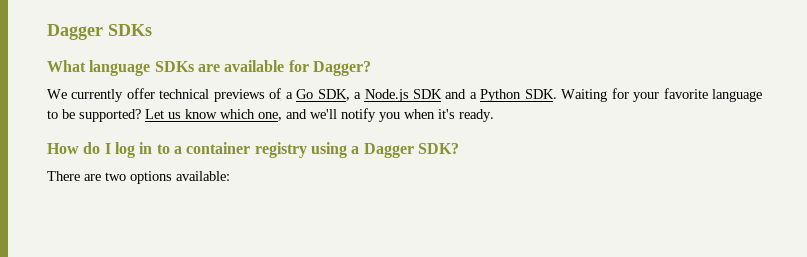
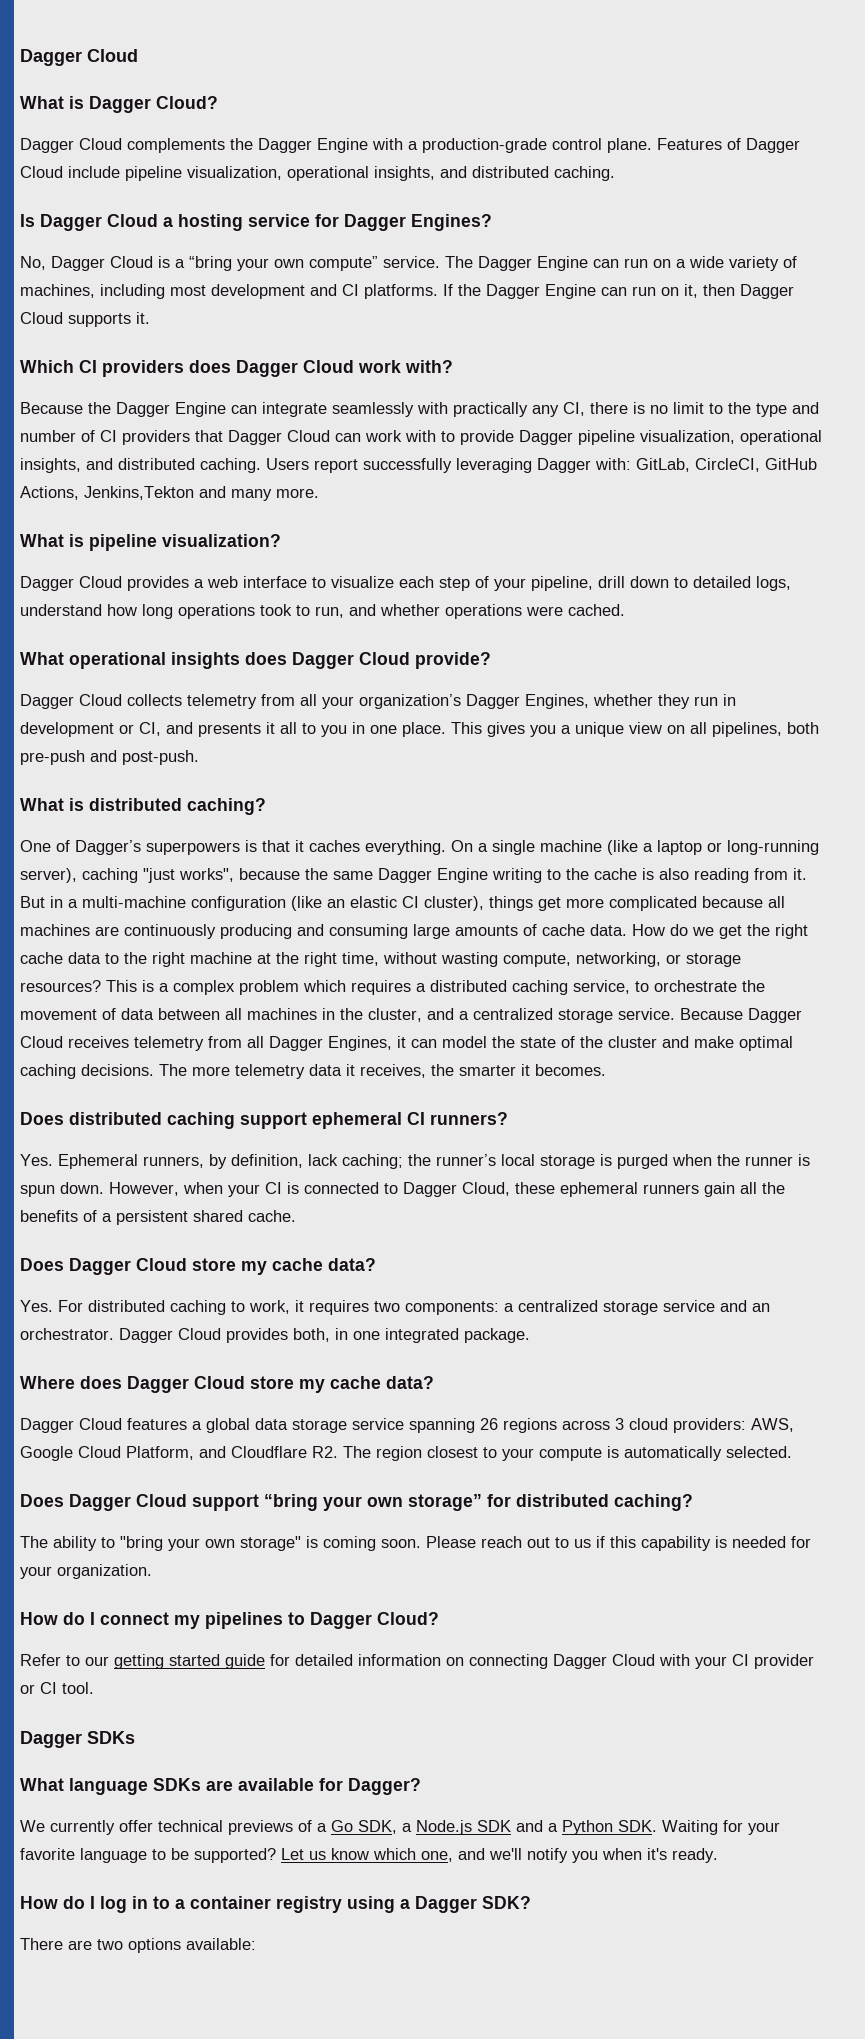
[47,24,103,40] Dagger -> [20,49,138,66] [20,96,218,113] [20,138,800,153] [20,166,615,181] [20,214,492,231] [20,256,797,271] [20,284,794,299] [20,312,150,327] [20,360,453,377] [20,402,819,417] [20,430,822,445] [20,458,817,473] [20,486,319,501] [20,534,281,551] [20,576,791,591] [20,604,625,619] [20,652,491,669] [20,694,736,709] [20,722,819,737] [20,750,199,765] [20,798,266,815] [20,840,819,855] [20,868,807,883] [20,896,785,911] [20,924,808,939] [20,952,741,967] [20,980,765,995] [20,1008,802,1023] [20,1036,793,1051] [20,1064,606,1079] [20,1112,508,1129] [20,1154,810,1169] [20,1182,785,1197] [20,1210,296,1225] [20,1258,376,1275] [20,1300,770,1315] [20,1328,530,1343] [20,1376,434,1393] [20,1418,794,1433] [20,1446,792,1461] [20,1494,693,1511] [20,1536,811,1551] [20,1564,152,1579] [20,1612,439,1629] [20,1654,814,1669] [20,1682,94,1694] [20,1731,82,1748] Dagger Cloud // What is Dagger Cloud? // Dagger Cloud complements the Dagger Engine with a production-grade control plane. Features of Dagger Cloud include pipeline visualization, operational insights, and distributed caching. // Is Dagger Cloud a hosting service for Dagger Engines? // No, Dagger Cloud is a “bring your own compute” service. The Dagger Engine can run on a wide variety of machines, including most development and CI platforms. If the Dagger Engine can run on it, then Dagger Cloud supports it. // Which CI providers does Dagger Cloud work with? // Because the Dagger Engine can integrate seamlessly with practically any CI, there is no limit to the type and number of CI providers that Dagger Cloud can work with to provide Dagger pipeline visualization, operational insights, and distributed caching. Users report successfully leveraging Dagger with: GitLab, CircleCI, GitHub Actions, Jenkins,Tekton and many more. // What is pipeline visualization? // Dagger Cloud provides a web interface to visualize each step of your pipeline, drill down to detailed logs, understand how long operations took to run, and whether operations were cached. // What operational insights does Dagger Cloud provide? // Dagger Cloud collects telemetry from all your organization’s Dagger Engines, whether they run in development or CI, and presents it all to you in one place. This gives you a unique view on all pipelines, both pre-push and post-push. // What is distributed caching? // One of Dagger’s superpowers is that it caches everything. On a single machine (like a laptop or long-running server), caching "just works", because the same Dagger Engine writing to the cache is also reading from it. But in a multi-machine configuration (like an elastic CI cluster), things get more complicated because all machines are continuously producing and consuming large amounts of cache data. How do we get the right cache data to the right machine at the right time, without wasting compute, networking, or storage resources? This is a complex problem which requires a distributed caching service, to orchestrate the movement of data between all machines in the cluster, and a centralized storage service. Because Dagger Cloud receives telemetry from all Dagger Engines, it can model the state of the cluster and make optimal caching decisions. The more telemetry data it receives, the smarter it becomes. // Does distributed caching support ephemeral CI runners? // Yes. Ephemeral runners, by definition, lack caching; the runner’s local storage is purged when the runner is spun down. However, when your CI is connected to Dagger Cloud, these ephemeral runners gain all the benefits of a persistent shared cache. // Does Dagger Cloud store my cache data? // Yes. For distributed caching to work, it requires two components: a centralized storage service and an orchestrator. Dagger Cloud provides both, in one integrated package. // Where does Dagger Cloud store my cache data? // Dagger Cloud features a global data storage service spanning 26 regions across 3 cloud providers: AWS, Google Cloud Platform, and Cloudflare R2. The region closest to your compute is automatically selected. // Does Dagger Cloud support “bring your own storage” for distributed caching? // The ability to "bring your own storage" is coming soon. Please reach out to us if this capability is needed for your organization. // How do I connect my pipelines to Dagger Cloud? // Refer to our getting started guide for detailed information on connecting Dagger Cloud with your CI provider or CI tool. // Dagger

